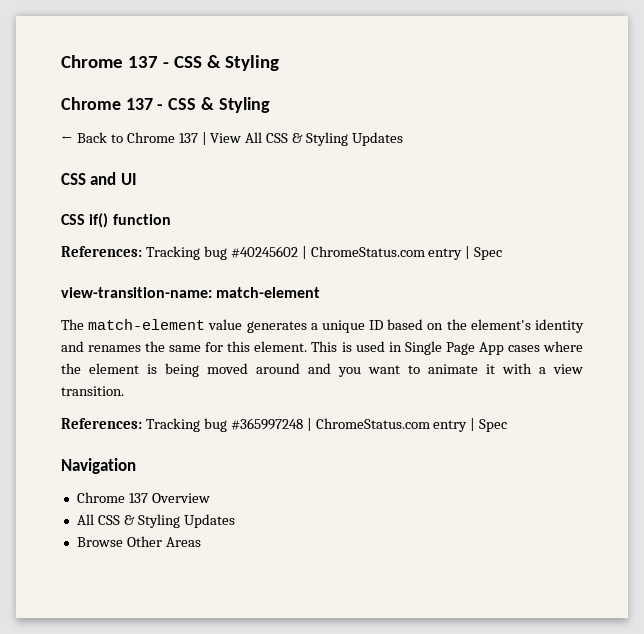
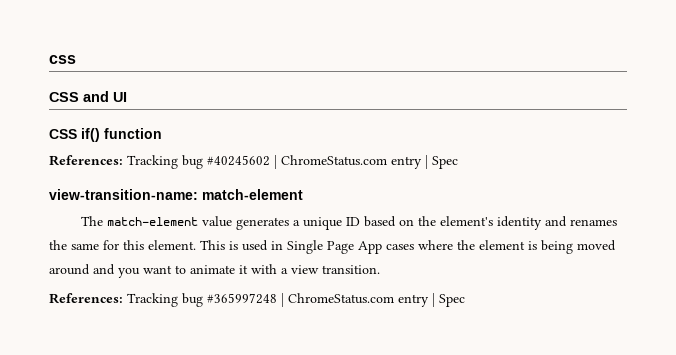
[61,55,279,71] [61,97,270,113] [61,132,404,146] Chrome 137 - CSS & Styling // Chrome 137 - CSS & Styling // ← Back to Chrome 137 | View All CSS & Styling Updates -> [49,55,76,64] css
[61,458,136,474] [76,492,210,503] [76,514,235,528] [76,536,201,547] // Navigation // Chrome 137 Overview // All CSS & Styling Updates // Browse Other Areas -> (465, 300) none

